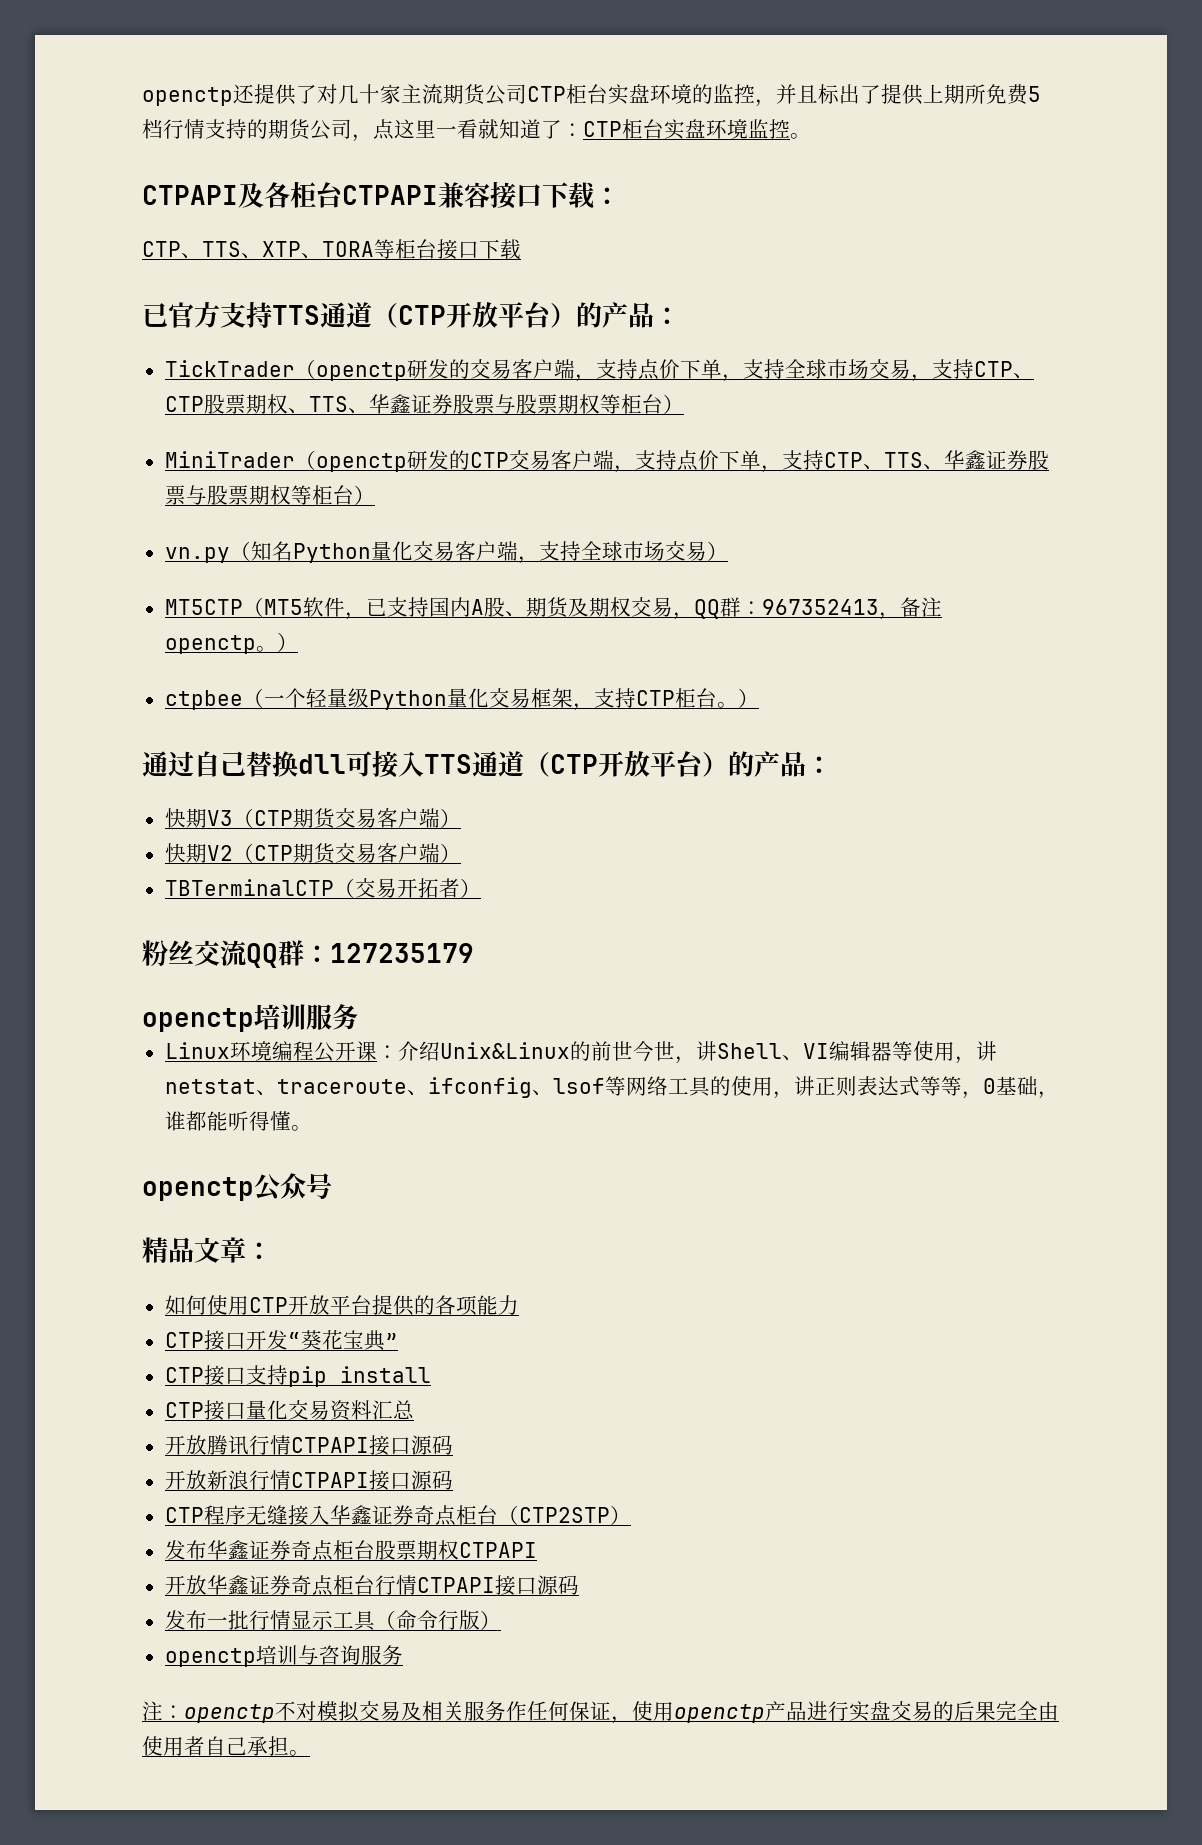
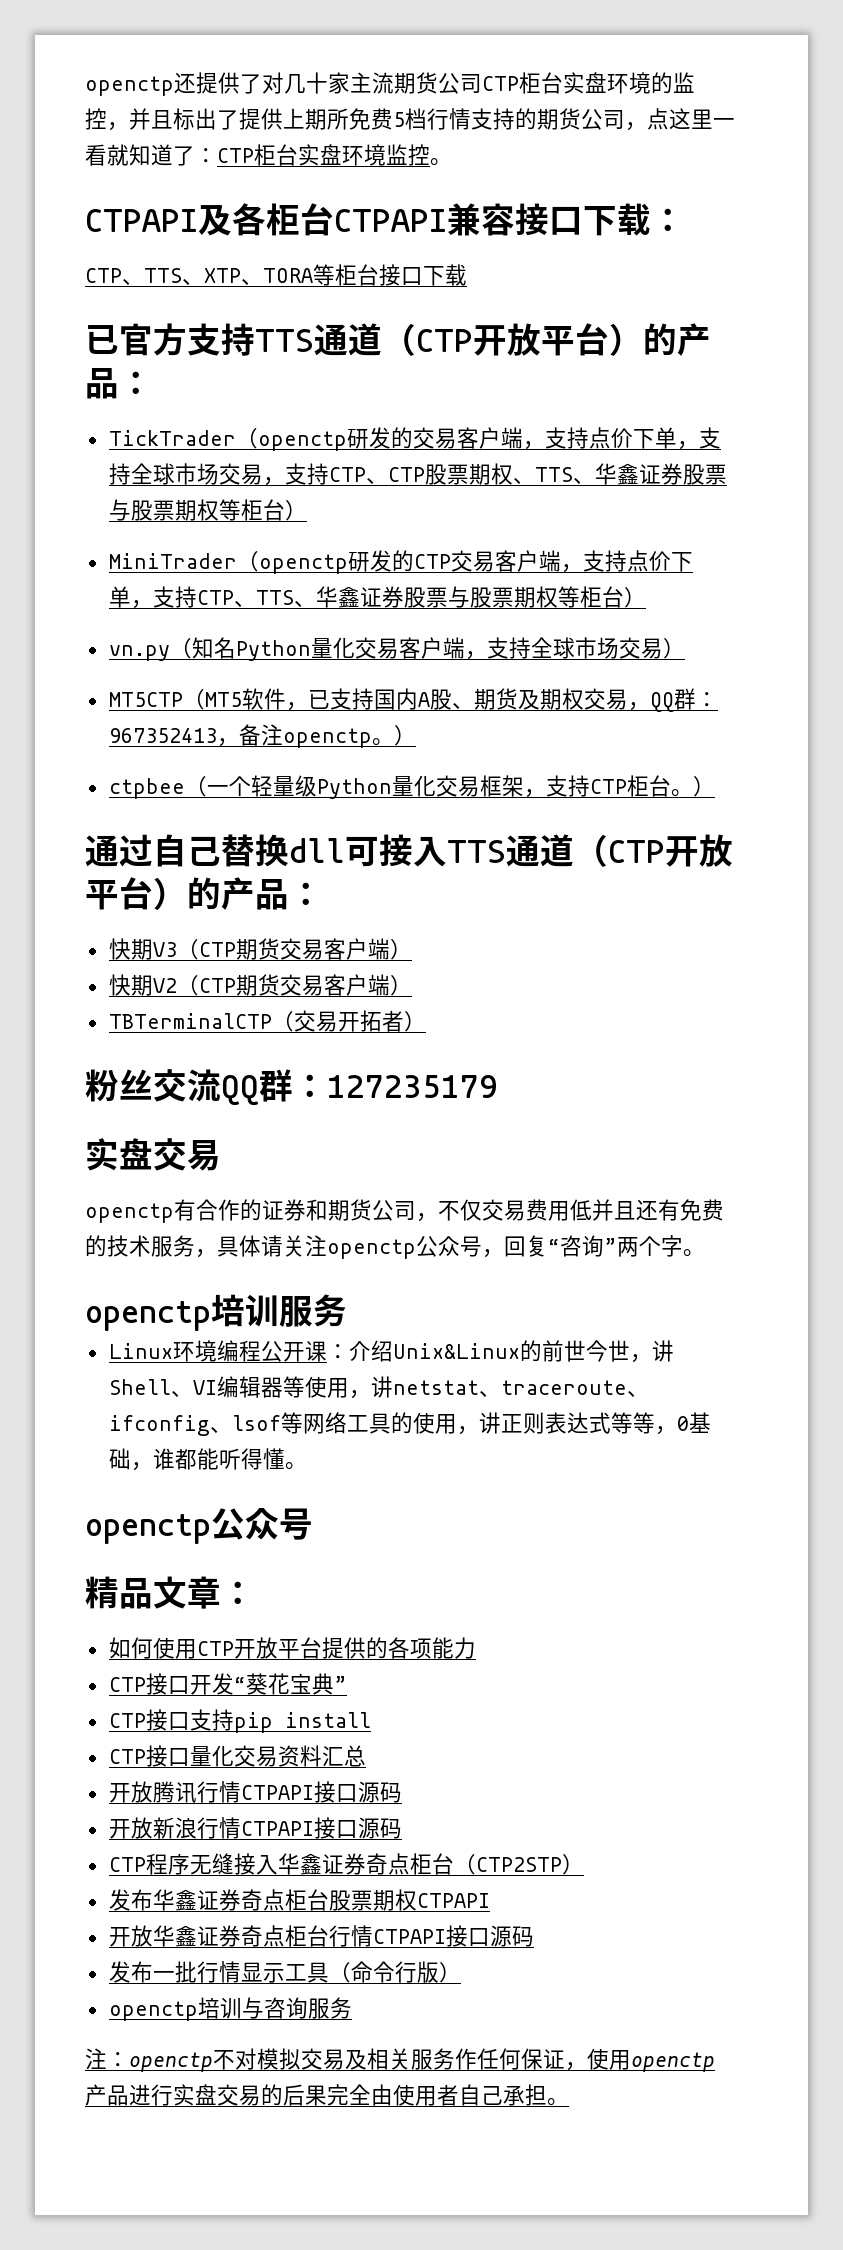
(474, 953) none -> [85,1138,221,1171] [85,1199,724,1223] [85,1235,705,1259] // 实盘交易 // openctp有合作的证券和期货公司，不仅交易费用低并且还有免费的技术服务，具体请关注openctp公众号，回复“咨询”两个字。

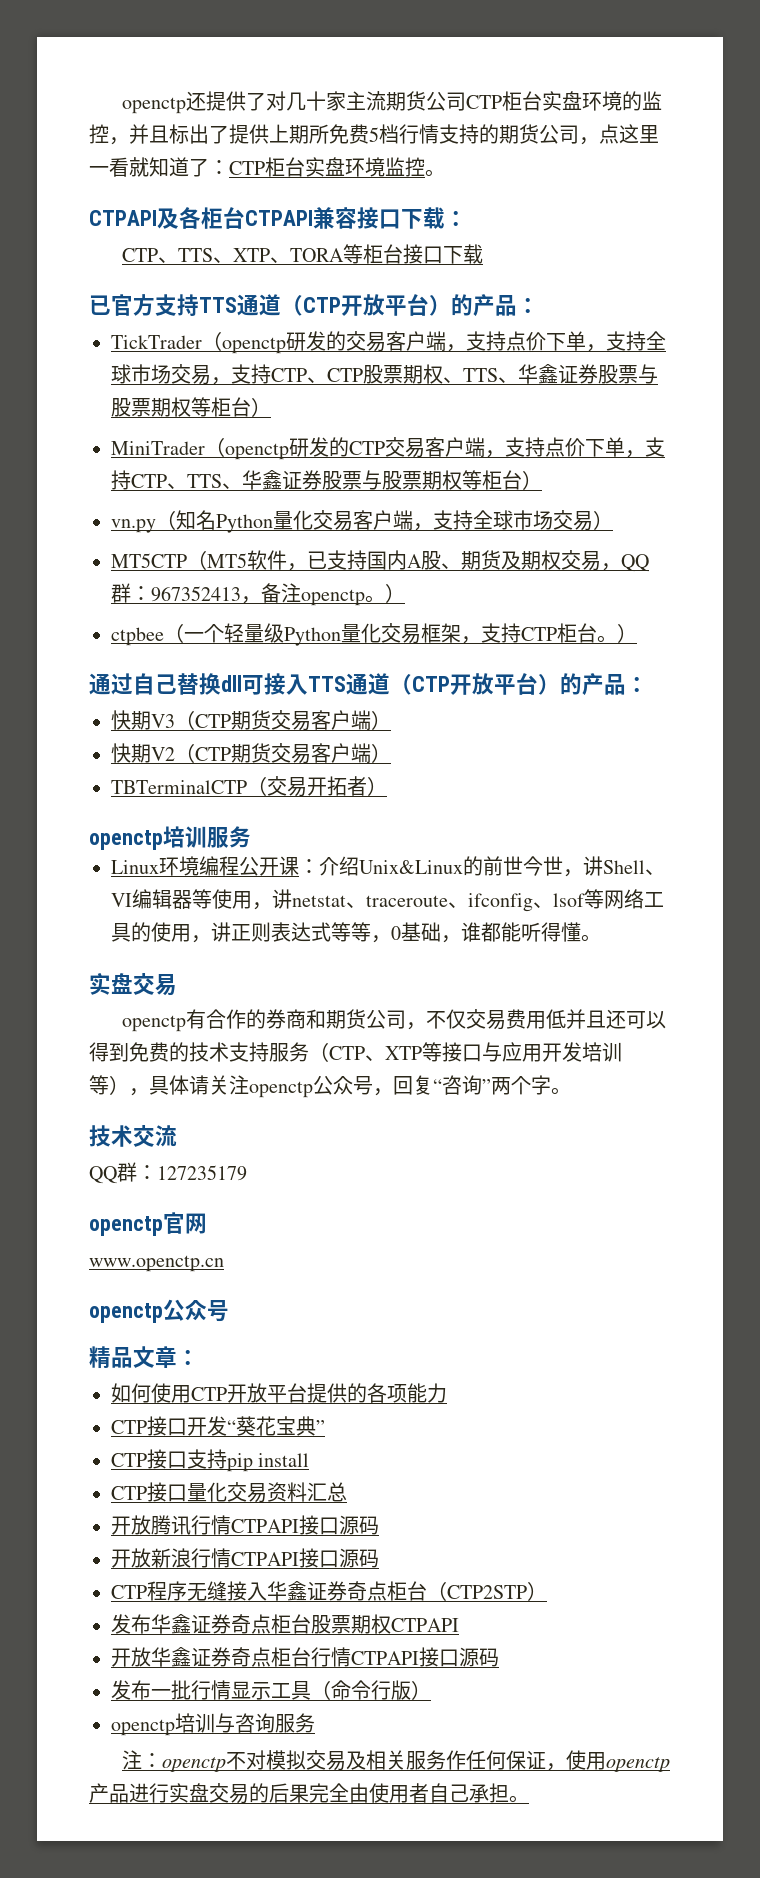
[85,1069,498,1106] [85,1138,221,1171] [85,1199,724,1223] [85,1235,705,1259] // 粉丝交流QQ群：127235179 // 实盘交易 // openctp有合作的证券和期货公司，不仅交易费用低并且还有免费的技术服务，具体请关注openctp公众号，回复“咨询”两个字。 -> (387, 786) none
(307, 1466) none -> [89,972,177,996] [121,1009,666,1032] [89,1042,622,1062] [89,1075,571,1098] [89,1125,177,1147] [89,1162,247,1184] [89,1212,207,1236] [89,1255,224,1272] // 实盘交易 // openctp有合作的券商和期货公司，不仅交易费用低并且还可以得到免费的技术支持服务（CTP、XTP等接口与应用开发培训等），具体请关注openctp公众号，回复“咨询”两个字。 // 技术交流 // QQ群：127235179 // openctp官网 // www.openctp.cn

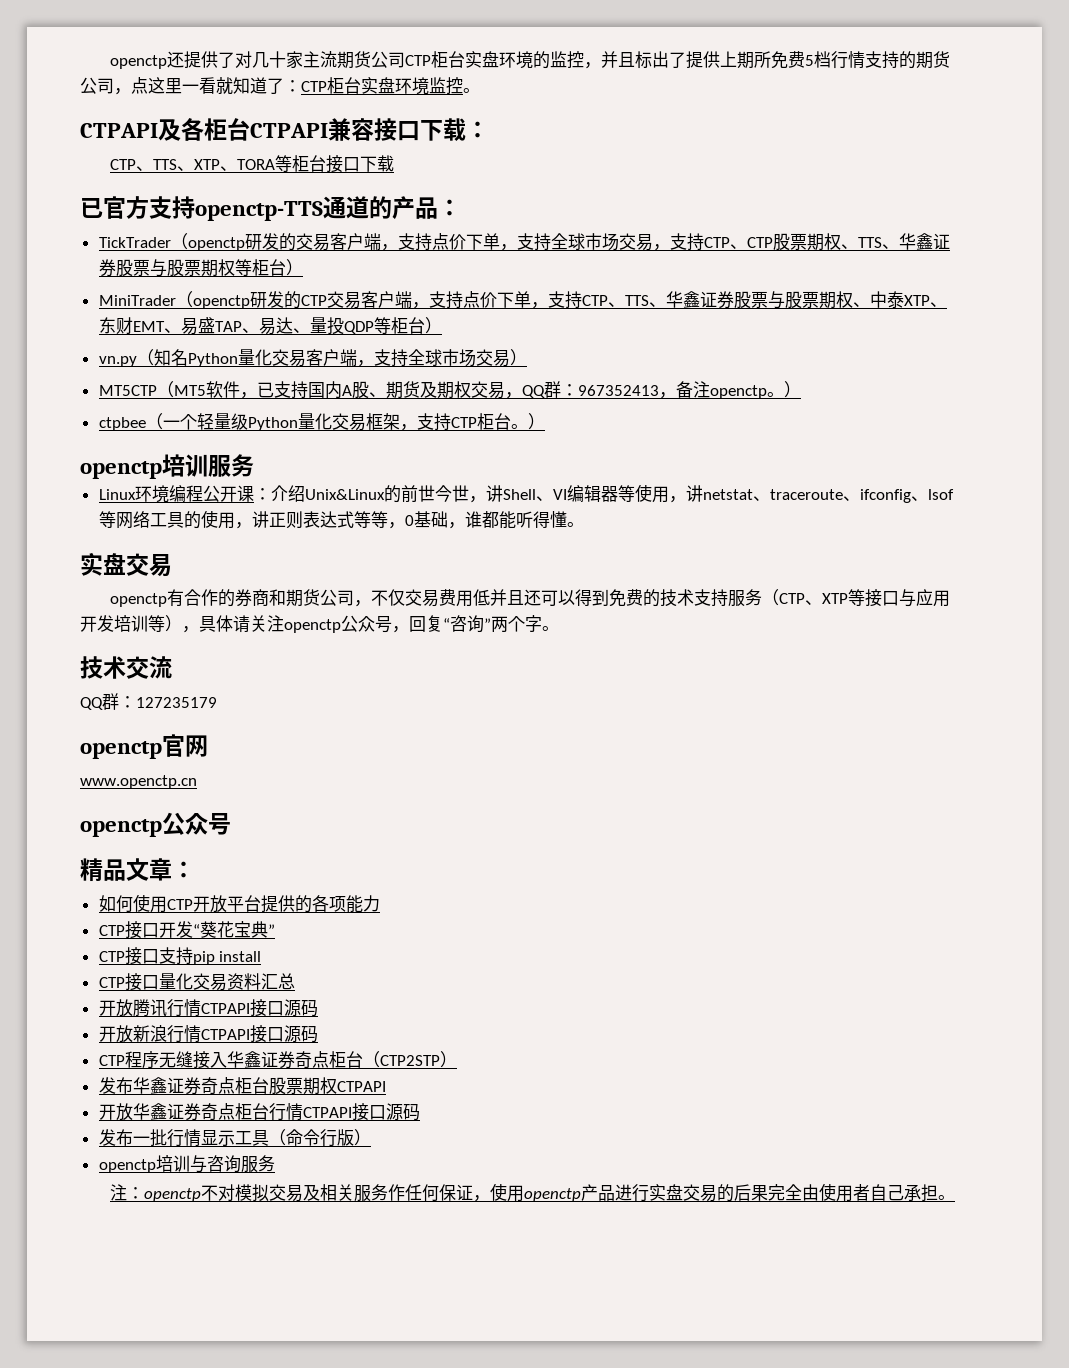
[199,294,451,316] TTS通道（CTP开放平台） -> [195,196,369,221] openctp-TTS通道
(462, 480) none -> [852,291,947,308] [98,317,374,335] 、中泰XTP、东财EMT、易盛TAP、易达、量投QDP
[89,673,648,696] [111,710,391,731] [111,743,391,764] [111,776,387,797] // 通过自己替换dll可接入TTS通道（CTP开放平台）的产品： // 快期V3（CTP期货交易客户端） // 快期V2（CTP期货交易客户端） // TBTerminalCTP（交易开拓者） -> (545, 421) none

